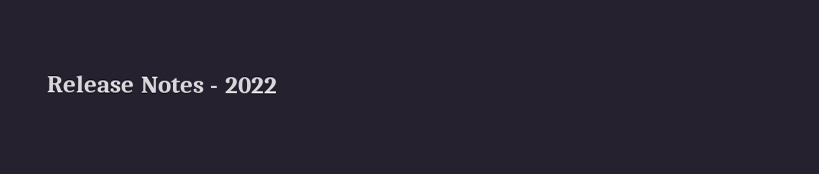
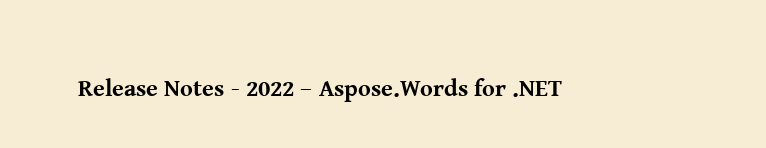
(278, 85) none -> [300,78,563,102] – Aspose.Words for .NET

